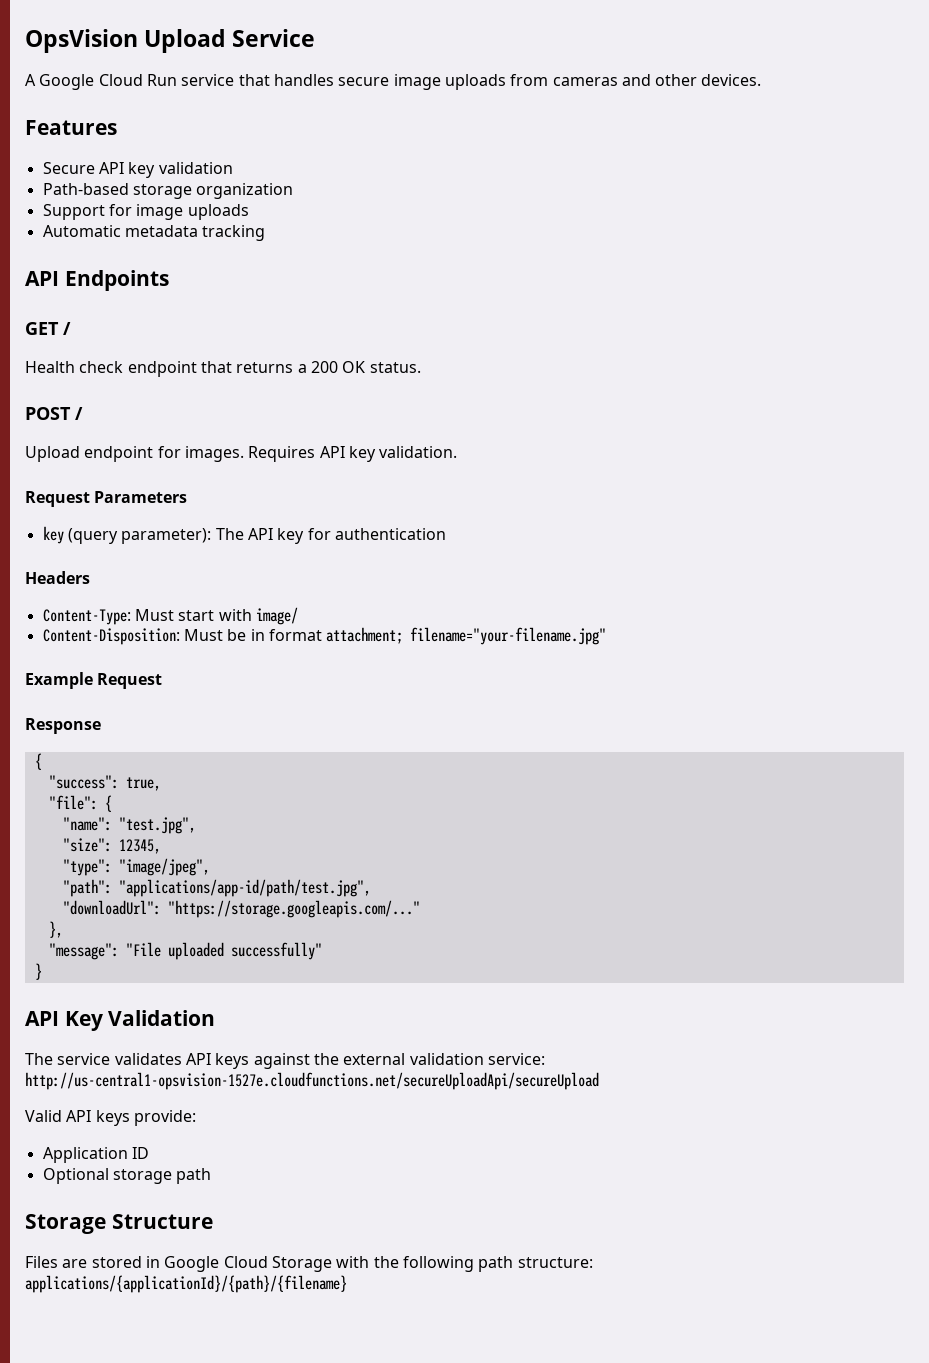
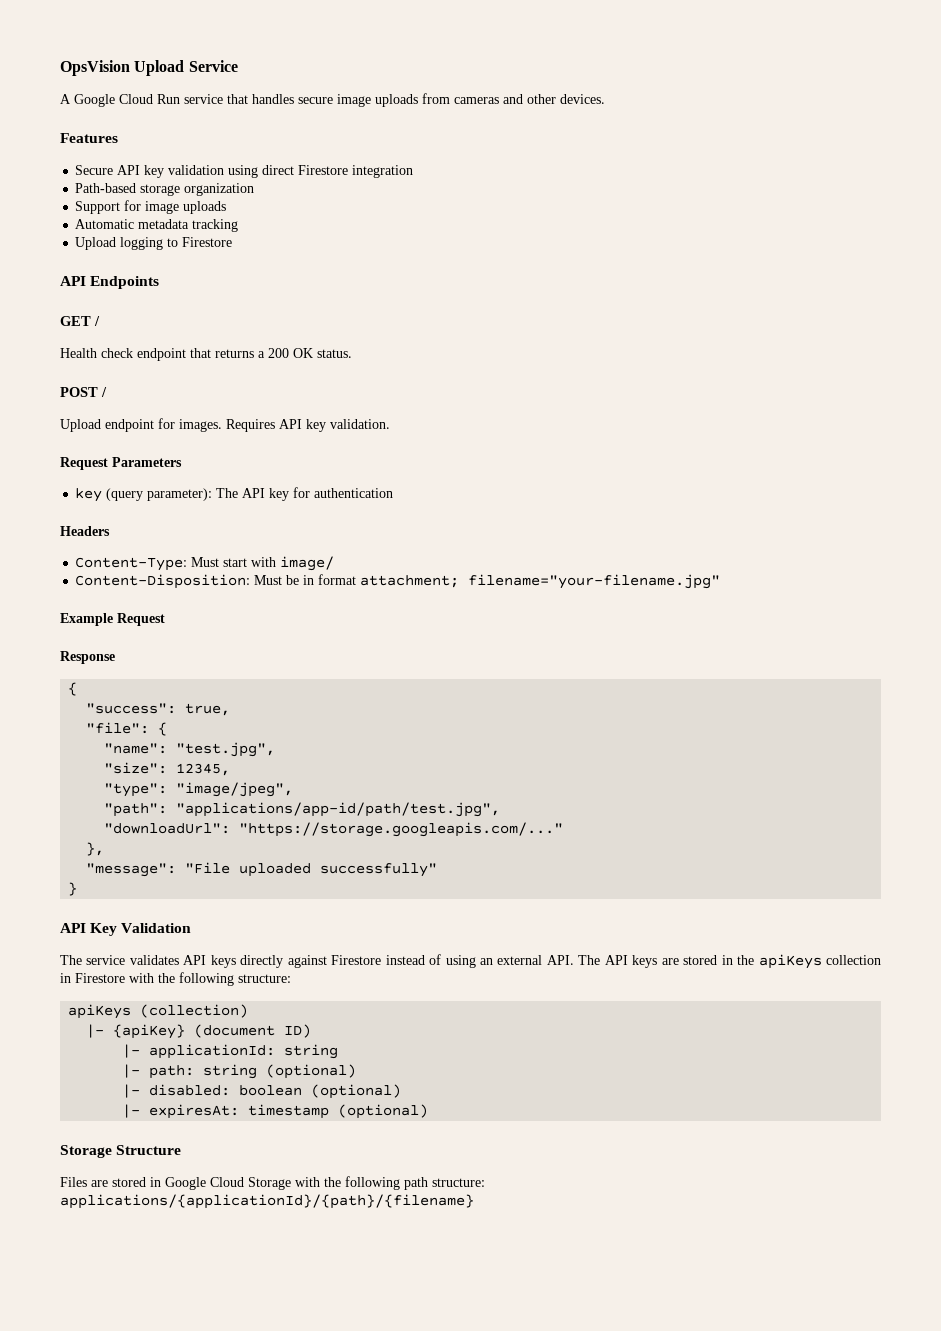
(233, 168) none -> [228,165,414,178] using direct Firestore integration
(266, 233) none -> [75,237,233,250] // Upload logging to Firestore
[253,1053,545,1069] [25,1072,599,1090] [25,1110,196,1126] [42,1147,149,1163] [42,1168,212,1184] against the external validation service: http://us-central1-opsvision-1527e.cloudfunctions.net/secureUploadApi/secureUpload // Valid API keys provide: // Application ID // Optional storage path -> [240,954,882,969] [60,972,291,986] [68,1004,249,1019] [86,1024,312,1039] [122,1044,339,1059] [122,1064,357,1079] [122,1084,402,1099] [122,1104,429,1119] directly against Firestore instead of using an external API. The API keys are stored in the apiKeys collection in Firestore with the following structure: // apiKeys (collection) // |- {apiKey} (document ID) // |- applicationId: string // |- path: string (optional) // |- disabled: boolean (optional) // |- expiresAt: timestamp (optional)

